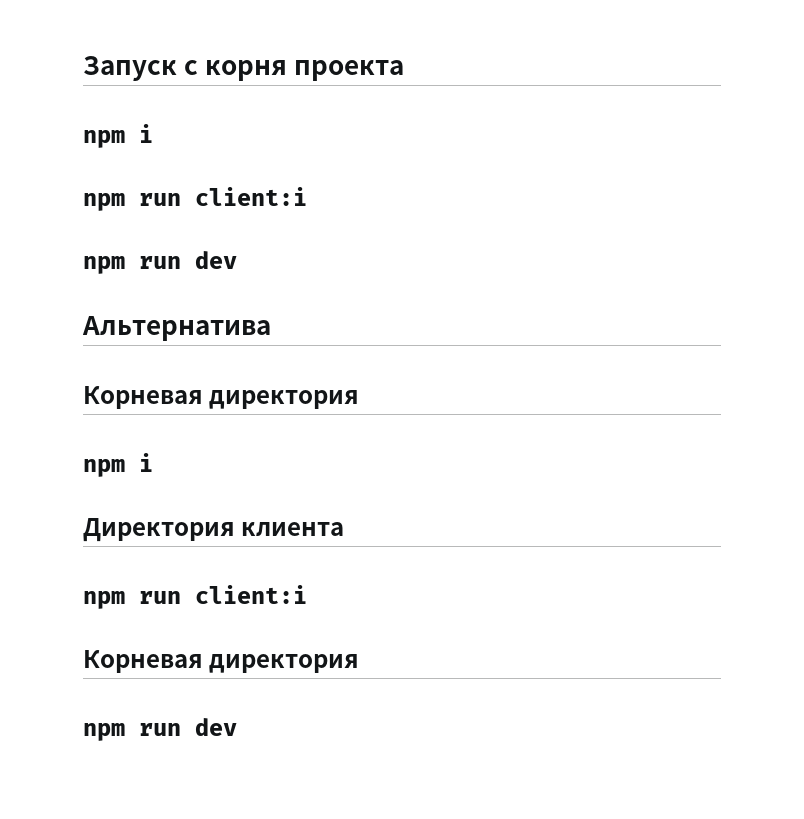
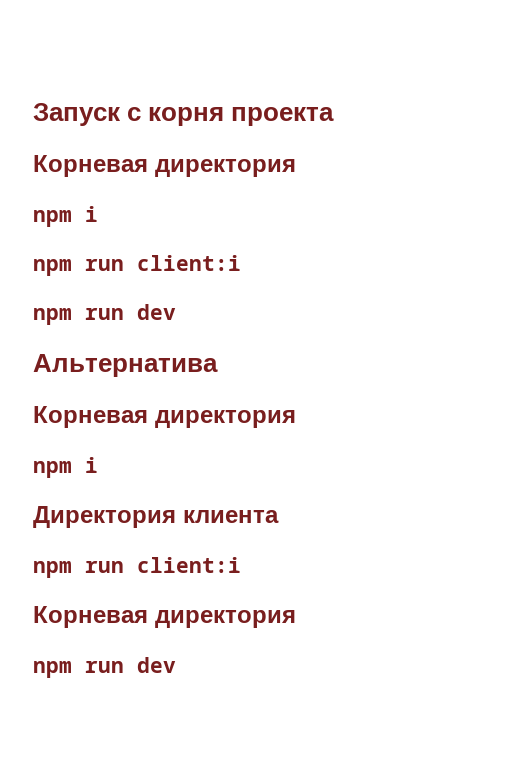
(405, 70) none -> [33,155,296,177] // Корневая директория

